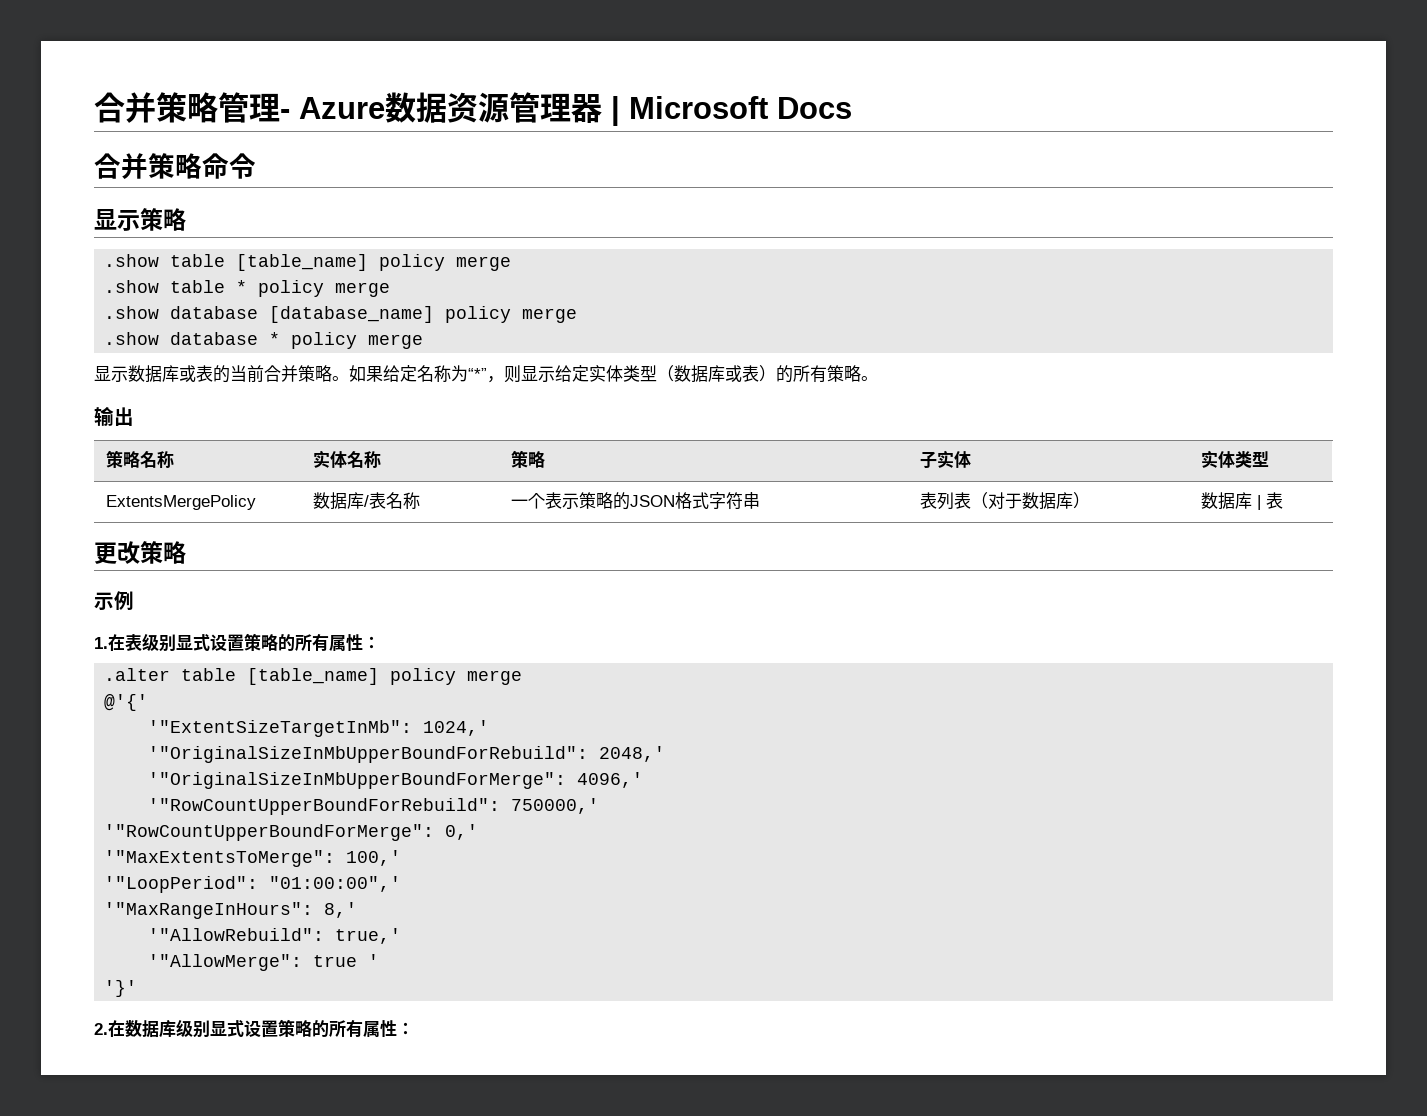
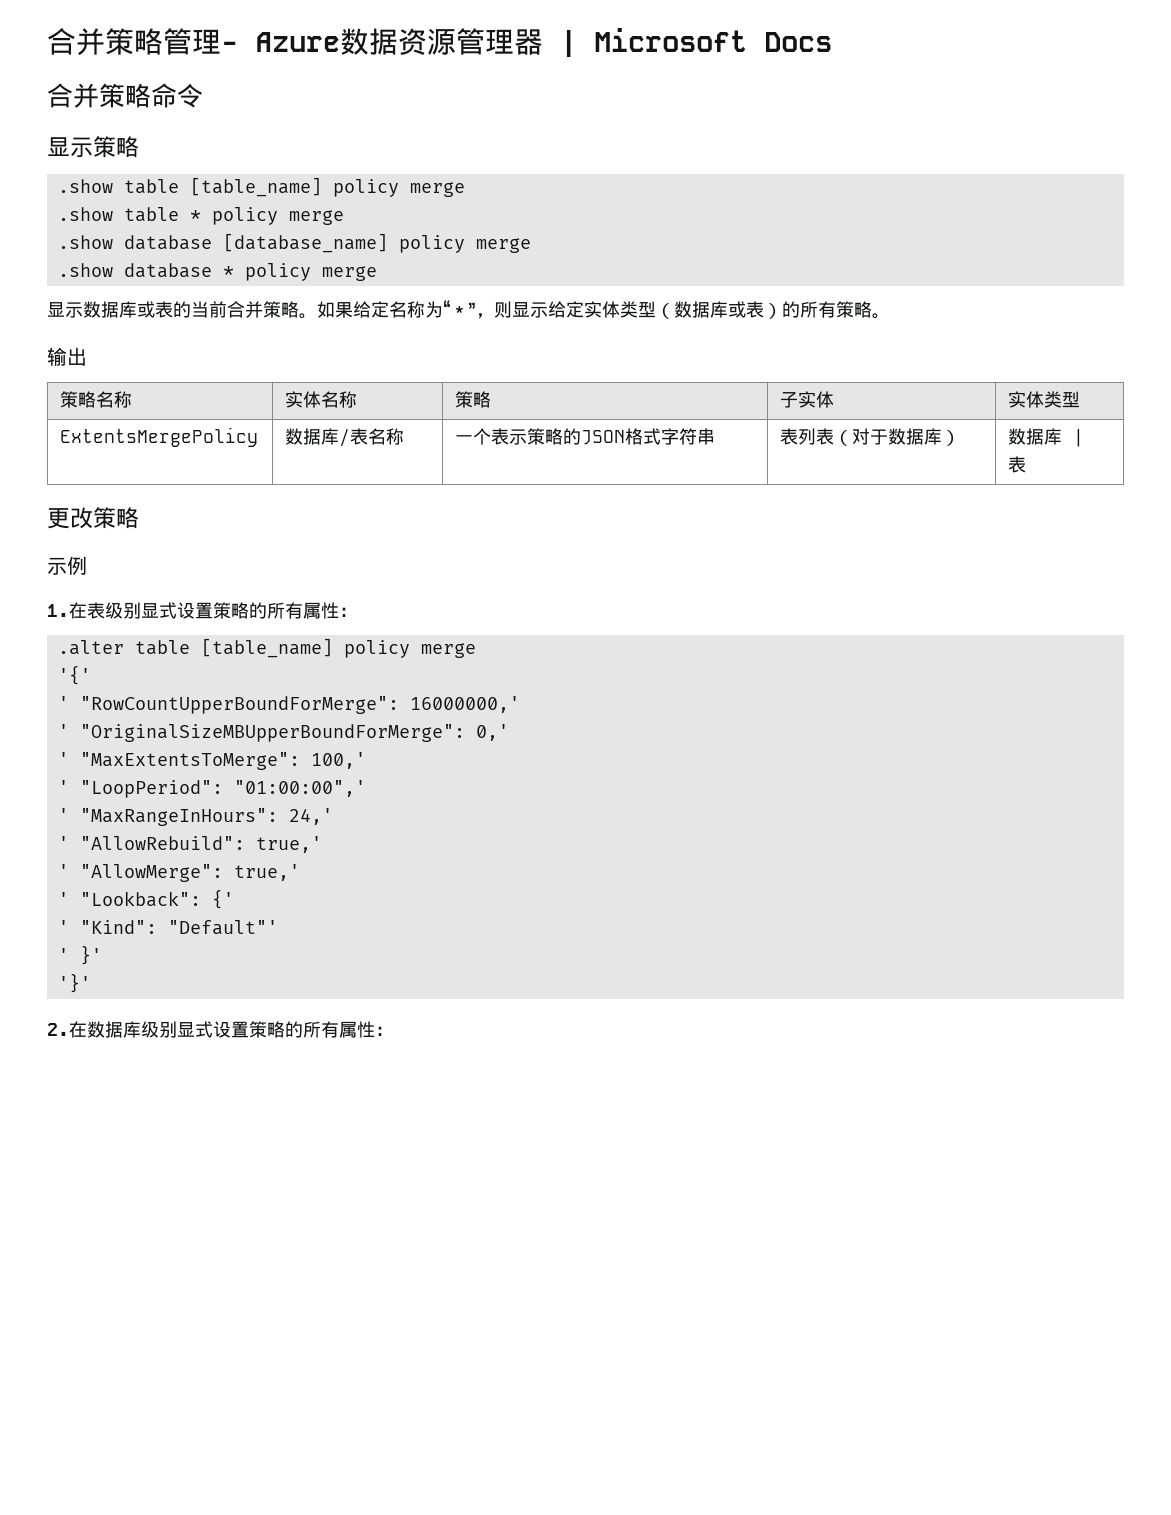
[104,694,149,711] [148,720,490,737] [148,746,666,763] [148,772,644,789] [148,798,600,815] [104,824,435,841] @'{' // '"ExtentSizeTargetInMb": 1024,' // '"OriginalSizeInMbUpperBoundForRebuild": 2048,' // '"OriginalSizeInMbUpperBoundForMerge": 4096,' // '"RowCountUpperBoundForRebuild": 750000,' // '"RowCountUpperBoundForMerge": -> [57,665,91,685] [57,696,520,714] [57,724,465,742] '{' // ' "RowCountUpperBoundForMerge": 16000000,' // ' "OriginalSizeMBUpperBoundForMerge":
[104,850,336,867] '"MaxExtentsToMerge": -> [57,752,300,770] ' "MaxExtentsToMerge":
[104,876,259,893] '"LoopPeriod": -> [57,780,223,798] ' "LoopPeriod":
[104,902,358,919] [148,928,402,944] [148,954,380,971] '"MaxRangeInHours": 8,' // '"AllowRebuild": true,' // '"AllowMerge": true ' -> [57,808,333,826] [57,836,322,853] [57,864,300,882] [57,889,234,909] [57,920,278,935] [57,945,102,965] ' "MaxRangeInHours": 24,' // ' "AllowRebuild": true,' // ' "AllowMerge": true,' // ' "Lookback": {' // ' "Kind": "Default"' // ' }'

